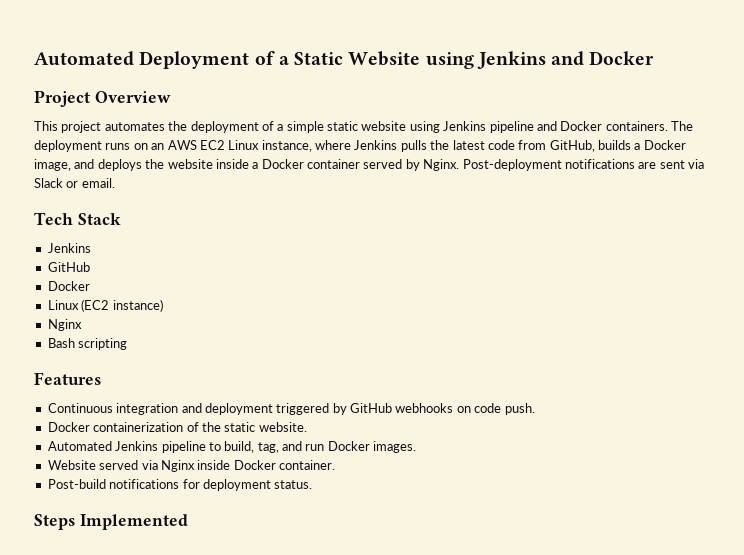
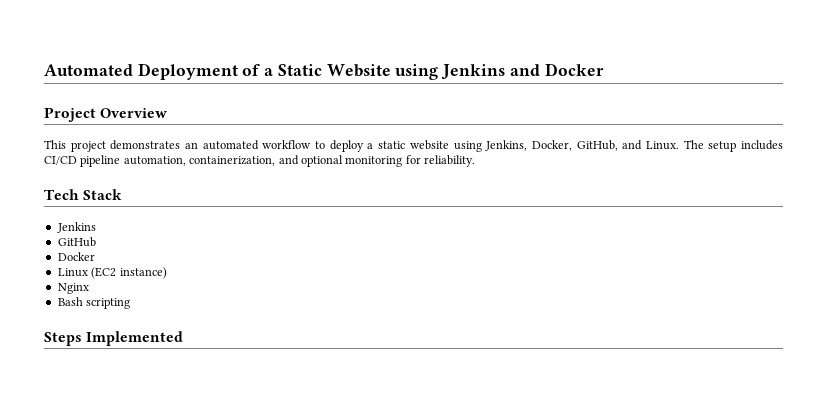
[104,121,693,133] [34,140,686,152] [34,159,704,171] [34,178,115,188] automates the deployment of a simple static website using Jenkins pipeline and Docker containers. The deployment runs on an AWS EC2 Linux instance, where Jenkins pulls the latest code from GitHub, builds a Docker image, and deploys the website inside a Docker container served by Nginx. Post-deployment notifications are sent via Slack or email. -> [110,140,784,152] [44,155,475,167] demonstrates an automated workflow to deploy a static website using Jenkins, Docker, GitHub, and Linux. The setup includes CI/CD pipeline automation, containerization, and optional monitoring for reliability.
[34,372,101,385] [47,403,535,415] [47,422,307,432] [47,441,417,453] [47,460,335,472] [47,479,313,491] // Features // Continuous integration and deployment triggered by GitHub webhooks on code push. // Docker containerization of the static website. // Automated Jenkins pipeline to build, tag, and run Docker images. // Website served via Nginx inside Docker container. // Post-build notifications for deployment status. -> (131, 303) none

